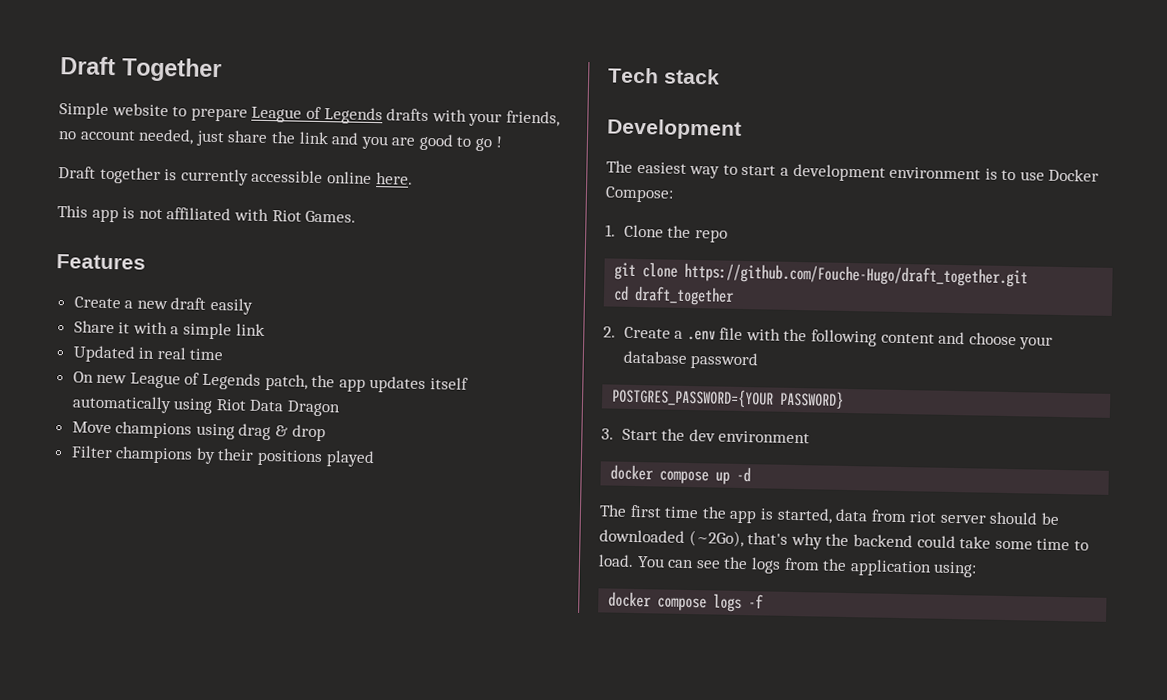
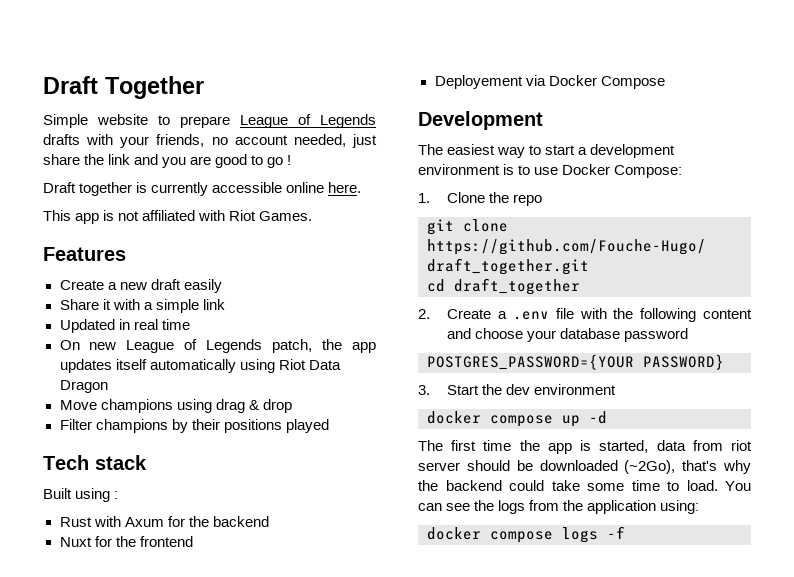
(720, 76) none -> [43,488,119,502] [59,516,269,527] [59,536,193,547] [434,75,665,89] // Built using : // Rust with Axum for the backend // Nuxt for the frontend // Deployement via Docker Compose

